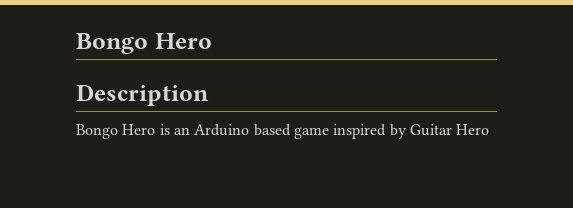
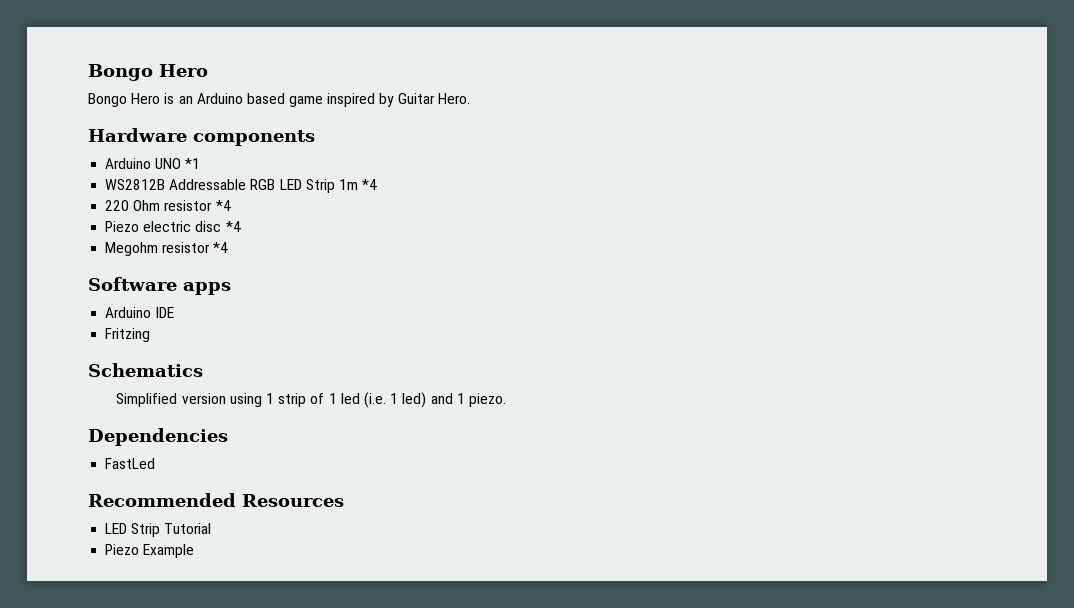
[76,33,212,54] [76,84,209,106] Bongo Hero // Description -> [88,64,208,81] Bongo Hero
[456,124,490,135] Hero -> [437,93,470,104] [88,128,315,146] [105,158,201,169] [105,179,378,193] [105,200,231,211] [105,221,241,232] [105,242,229,256] [88,277,231,295] [105,307,175,318] [105,328,151,342] [88,363,203,377] [116,392,506,408] [88,428,228,446] [105,458,156,469] [88,493,344,507] [105,523,212,537] [105,544,195,558] Hero. // Hardware components // Arduino UNO *1 // WS2812B Addressable RGB LED Strip 1m *4 // 220 Ohm resistor *4 // Piezo electric disc *4 // Megohm resistor *4 // Software apps // Arduino IDE // Fritzing // Schematics // Simplified version using 1 strip of 1 led (i.e. 1 led) and 1 piezo. // Dependencies // FastLed // Recommended Resources // LED Strip Tutorial // Piezo Example

